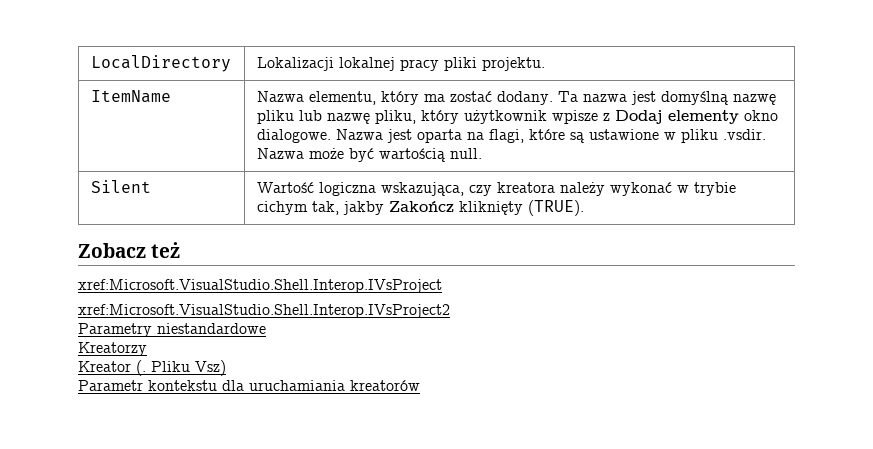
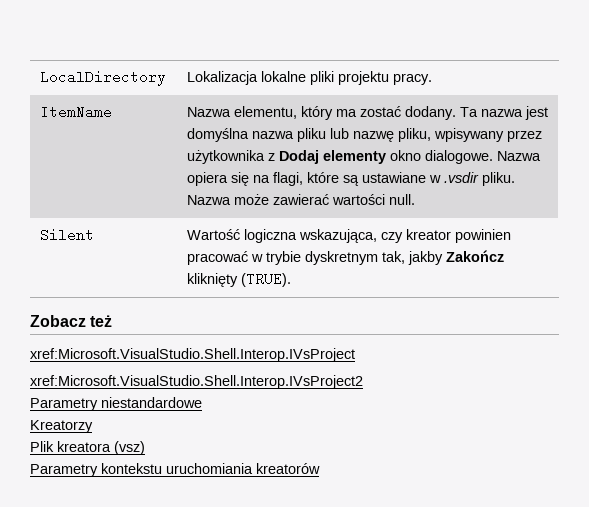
[256,57,545,71] Lokalizacji lokalnej pracy pliki projektu. -> [187,71,433,85] Lokalizacja lokalne pliki projektu pracy.
[660,91,776,105] domyślną nazwę -> [187,128,295,142] domyślna nazwa
[420,110,598,124] który użytkownik wpisze -> [434,128,543,142] [187,150,266,164] wpisywany przez użytkownika
[386,129,462,143] jest oparta -> [187,172,250,186] opiera się
[588,129,766,143] [256,148,446,162] ustawione w pliku .vsdir. Nazwa może być wartością -> [362,172,516,186] [187,194,386,205] ustawiane w .vsdir pliku. Nazwa może zawierać wartości
[496,182,672,196] kreatora należy wykonać -> [406,229,512,243] [187,251,249,265] kreator powinien pracować
[256,201,308,215] cichym -> [305,251,379,265] dyskretnym
[78,360,226,376] [78,380,345,391] Kreator (. Pliku Vsz) // Parametr kontekstu dla uruchamiania -> [30,441,145,455] [30,463,253,477] Plik kreatora (vsz) // Parametry kontekstu uruchomiania

